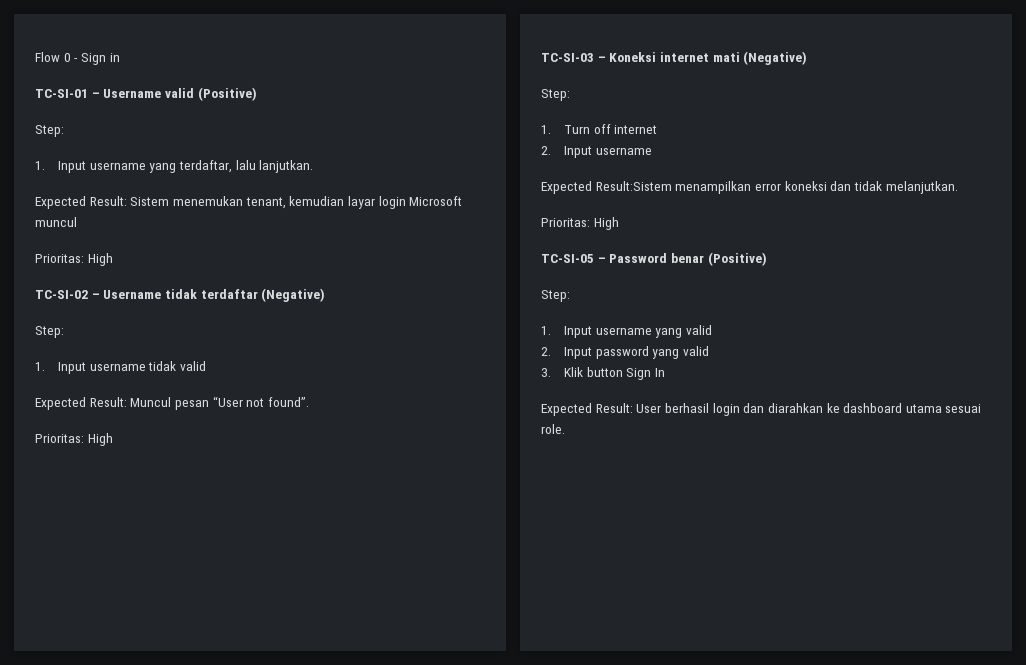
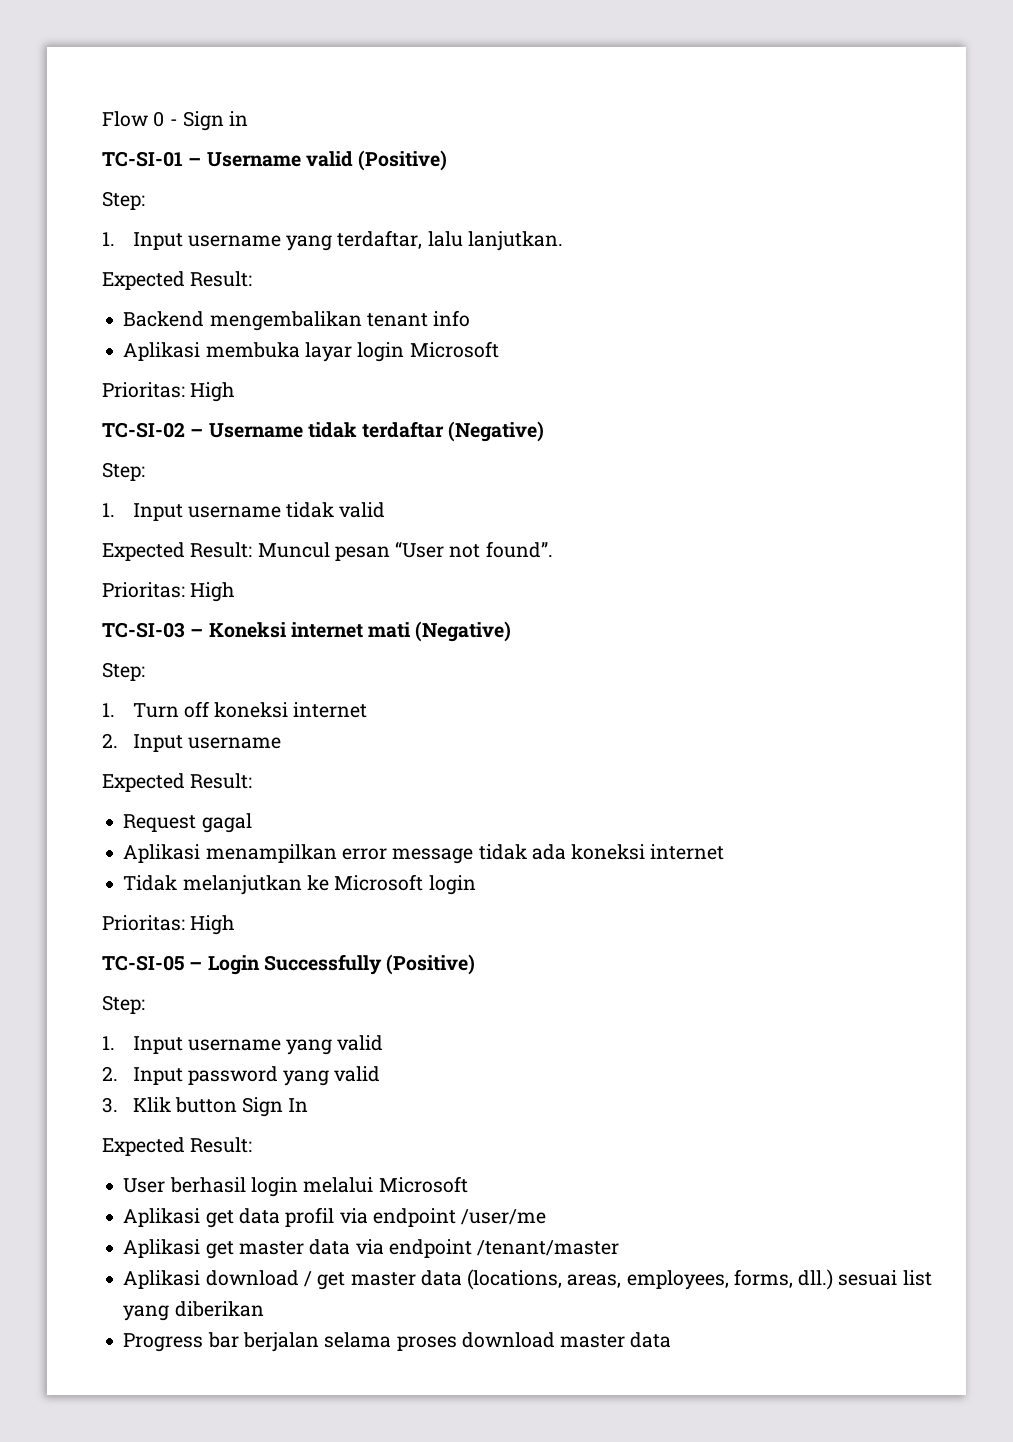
[130,196,345,209] Sistem menemukan tenant, kemudian -> [123,310,471,331] [123,342,300,361] // Backend mengembalikan tenant info // Aplikasi membuka
[35,217,77,227] muncul -> (499, 349) none
(611, 129) none -> [214,702,289,718] koneksi
[595,181,958,194] Result:Sistem menampilkan error koneksi dan tidak melanjutkan. -> [190,773,253,789] [123,813,252,833] [123,844,725,864] [123,874,476,895] Result: // Request gagal // Aplikasi menampilkan error message tidak ada koneksi internet // Tidak melanjutkan ke Microsoft login
[609,253,704,263] Password benar -> [207,954,382,975] Login Successfully
(633, 408) none -> (253, 1145) //
[743,403,982,413] [541,424,565,434] dan diarahkan ke dashboard utama sesuai role. -> [303,1176,468,1193] [123,1207,547,1228] [123,1239,620,1259] [123,1269,932,1290] [123,1301,264,1321] [123,1332,672,1352] melalui Microsoft // Aplikasi get data profil via endpoint /user/me // Aplikasi get master data via endpoint /tenant/master // Aplikasi download / get master data (locations, areas, employees, forms, dll.) sesuai list yang diberikan // Progress bar berjalan selama proses download master data

